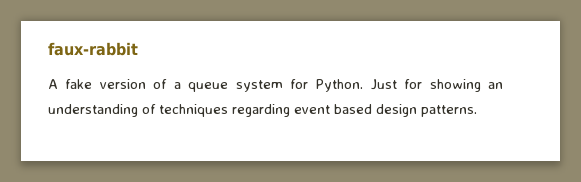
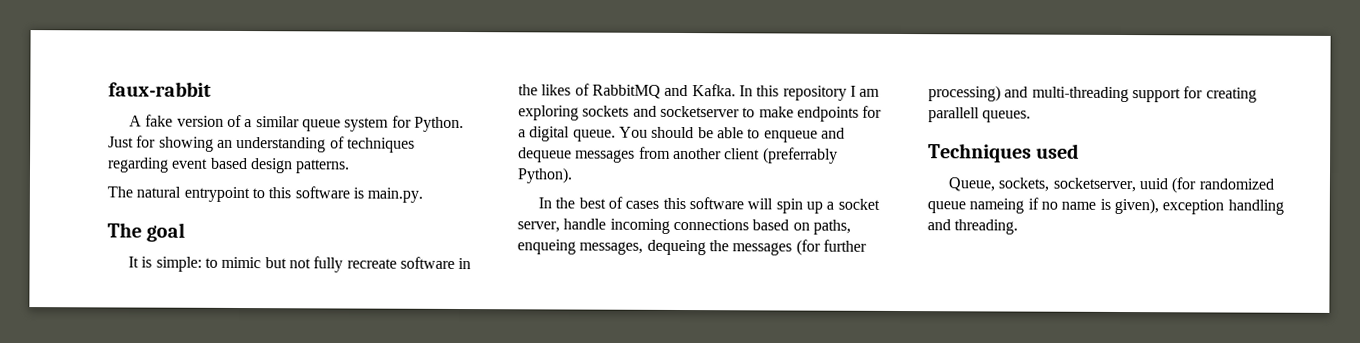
(181, 85) none -> [255,116,300,128] similar
(477, 111) none -> [107,186,424,203] [107,222,186,242] [128,256,472,273] [518,83,881,101] [518,105,883,122] [518,126,845,143] [518,146,838,164] [517,167,573,184] [538,196,880,214] [517,218,851,235] [517,239,867,256] [928,85,1257,103] [928,107,1032,123] [928,143,1080,163] [948,177,1274,194] [927,197,1284,215] [927,219,1019,235] // The natural entrypoint to this software is main.py. // The goal // It is simple: to mimic but not fully recreate software in the likes of RabbitMQ and Kafka. In this repository I am exploring sockets and socketserver to make endpoints for a digital queue. You should be able to enqueue and dequeue messages from another client (preferrably Python). // In the best of cases this software will spin up a socket server, handle incoming connections based on paths, enqueing messages, dequeing the messages (for further processing) and multi-threading support for creating parallell queues. // Techniques used // Queue, sockets, socketserver, uuid (for randomized queue nameing if no name is given), exception handling and threading.

